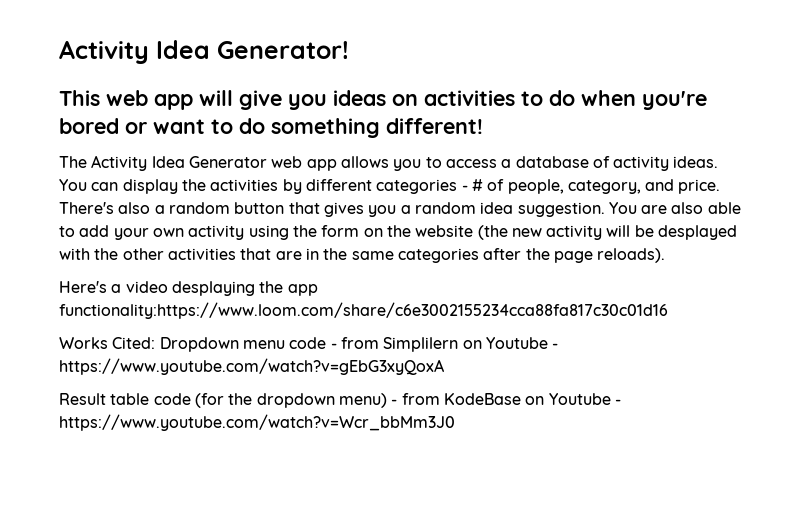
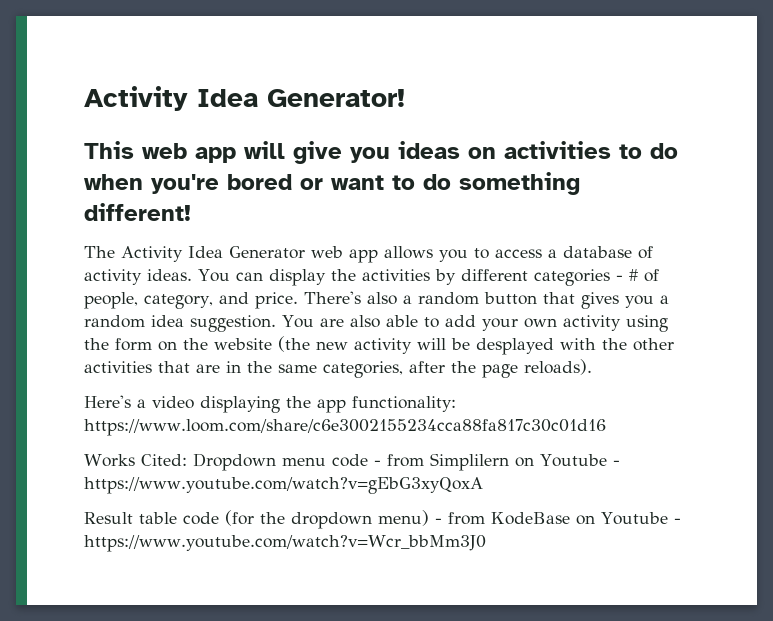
[397,248,479,263] categories -> [323,361,403,378] categories,
[171,281,255,296] desplaying -> [200,396,280,413] displaying
[59,302,668,319] functionality:https://www.loom.com/share/c6e3002155234cca88fa817c30c01d16 -> [352,396,456,412] [84,419,606,436] functionality: https://www.loom.com/share/c6e3002155234cca88fa817c30c01d16

